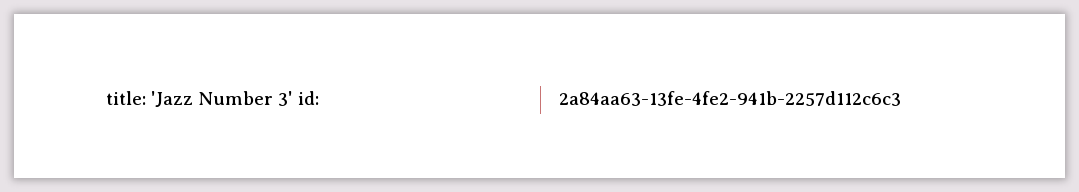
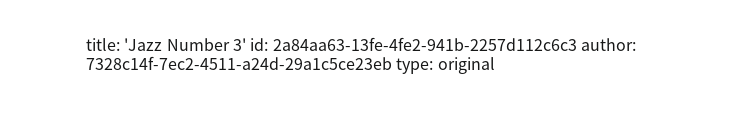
(901, 98) none -> [580,38,636,51] [86,56,495,74] author: 7328c14f-7ec2-4511-a24d-29a1c5ce23eb type: original

